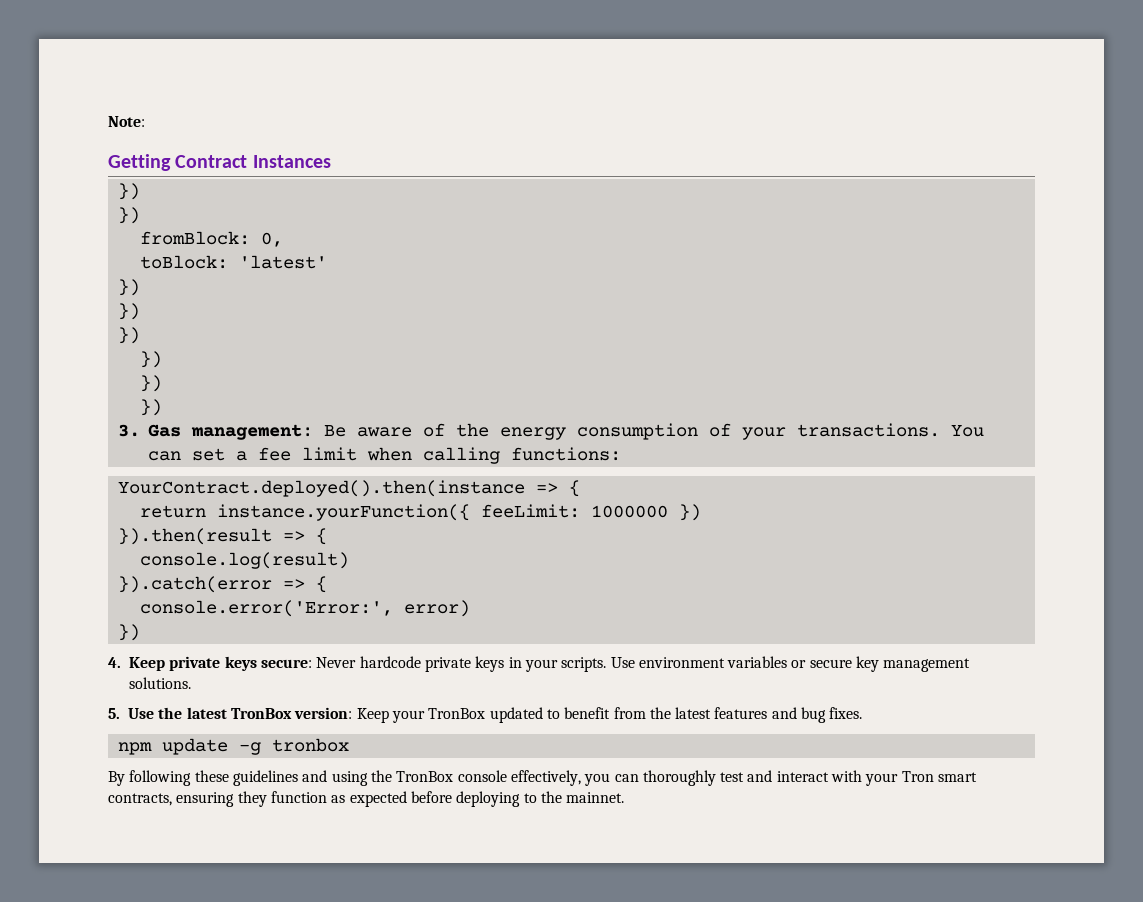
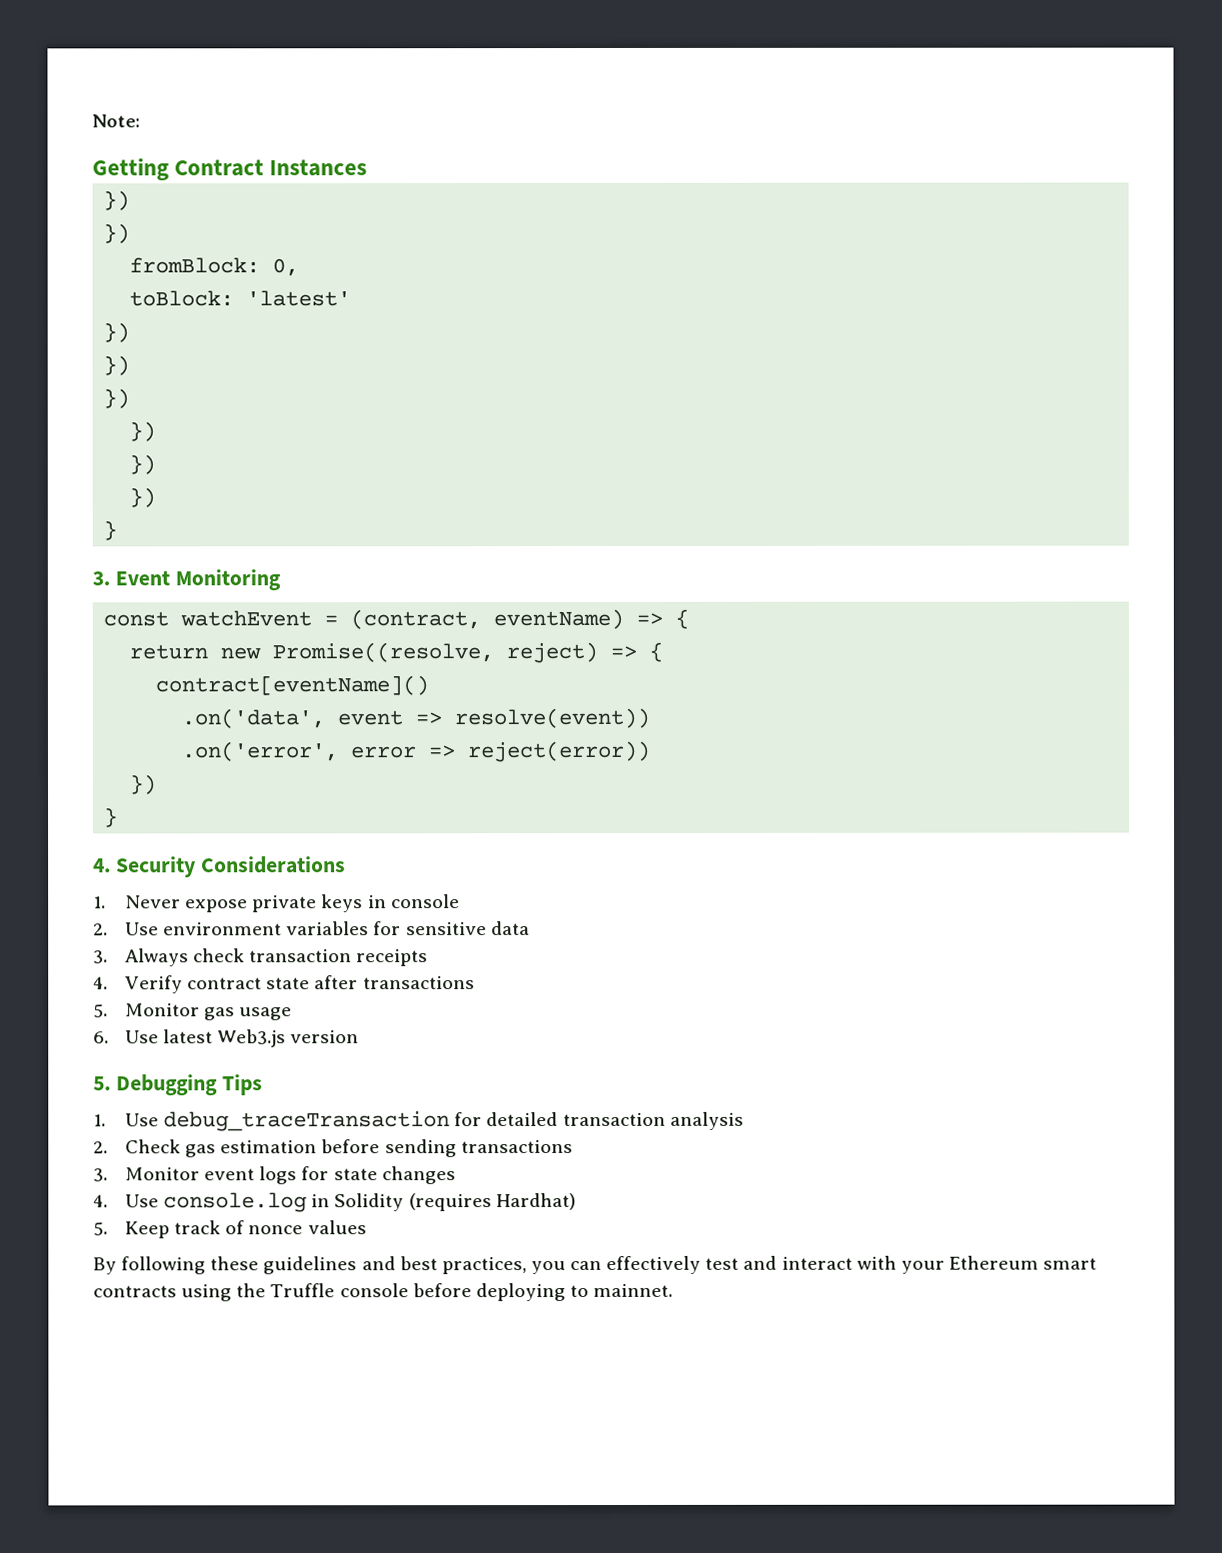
[117,423,984,440] [147,447,621,464] [117,480,580,497] [139,504,701,521] [117,528,327,545] [139,552,349,569] [117,576,327,593] [139,600,470,617] [117,624,140,641] [108,656,421,671] 3. Gas management: Be aware of the energy consumption of your transactions. You can set a fee limit when calling functions: // YourContract.deployed().then(instance => { // return instance.yourFunction({ feeLimit: 1000000 }) // }).then(result => { // console.log(result) // }).catch(error => { // console.error('Error:', error) // }) // 4. Keep private keys secure: Never hardcode -> [103,520,118,541] [92,569,281,591] [103,608,690,630] [129,641,664,664] [155,675,430,696] [181,707,651,729] [181,740,651,763] [129,774,158,795] [104,807,119,828] [93,856,346,878] [93,895,249,913] } // 3. Event Monitoring // const watchEvent = (contract, eventName) => { // return new Promise((resolve, reject) => { // contract[eventName]() // .on('data', event => resolve(event)) // .on('error', error => reject(error)) // }) // } // 4. Security Considerations // 1. Never expose
[524,657,607,672] your scripts. -> [390,894,460,909] [93,923,108,936] console // 2.
[791,656,971,672] [129,677,191,689] [108,707,863,723] [117,738,349,755] or secure key management solutions. // 5. Use the latest TronBox version: Keep your TronBox updated to benefit from the latest features and bug fixes. // npm update -g tronbox -> [373,921,530,936] [93,948,429,967] [93,975,475,994] [93,1003,293,1021] [93,1029,360,1048] [93,1074,263,1096] [93,1111,744,1132] [93,1139,573,1158] [93,1166,456,1185] [93,1192,576,1213] [93,1220,367,1239] for sensitive data // 3. Always check transaction receipts // 4. Verify contract state after transactions // 5. Monitor gas usage // 6. Use latest Web3.js version // 5. Debugging Tips // 1. Use debug_traceTransaction for detailed transaction analysis // 2. Check gas estimation before sending transactions // 3. Monitor event logs for state changes // 4. Use console.log in Solidity (requires Hardhat) // 5. Keep track of nonce values
[331,770,581,786] using the TronBox console effectively, -> [399,1256,527,1275] best practices,
[642,770,716,786] thoroughly -> [606,1255,702,1275] effectively
[901,771,978,782] [108,791,407,807] Tron smart contracts, ensuring they function as expected -> [948,1255,1098,1270] [93,1283,409,1302] Ethereum smart contracts using the Truffle console
[540,791,562,803] the -> (589, 1291) none

